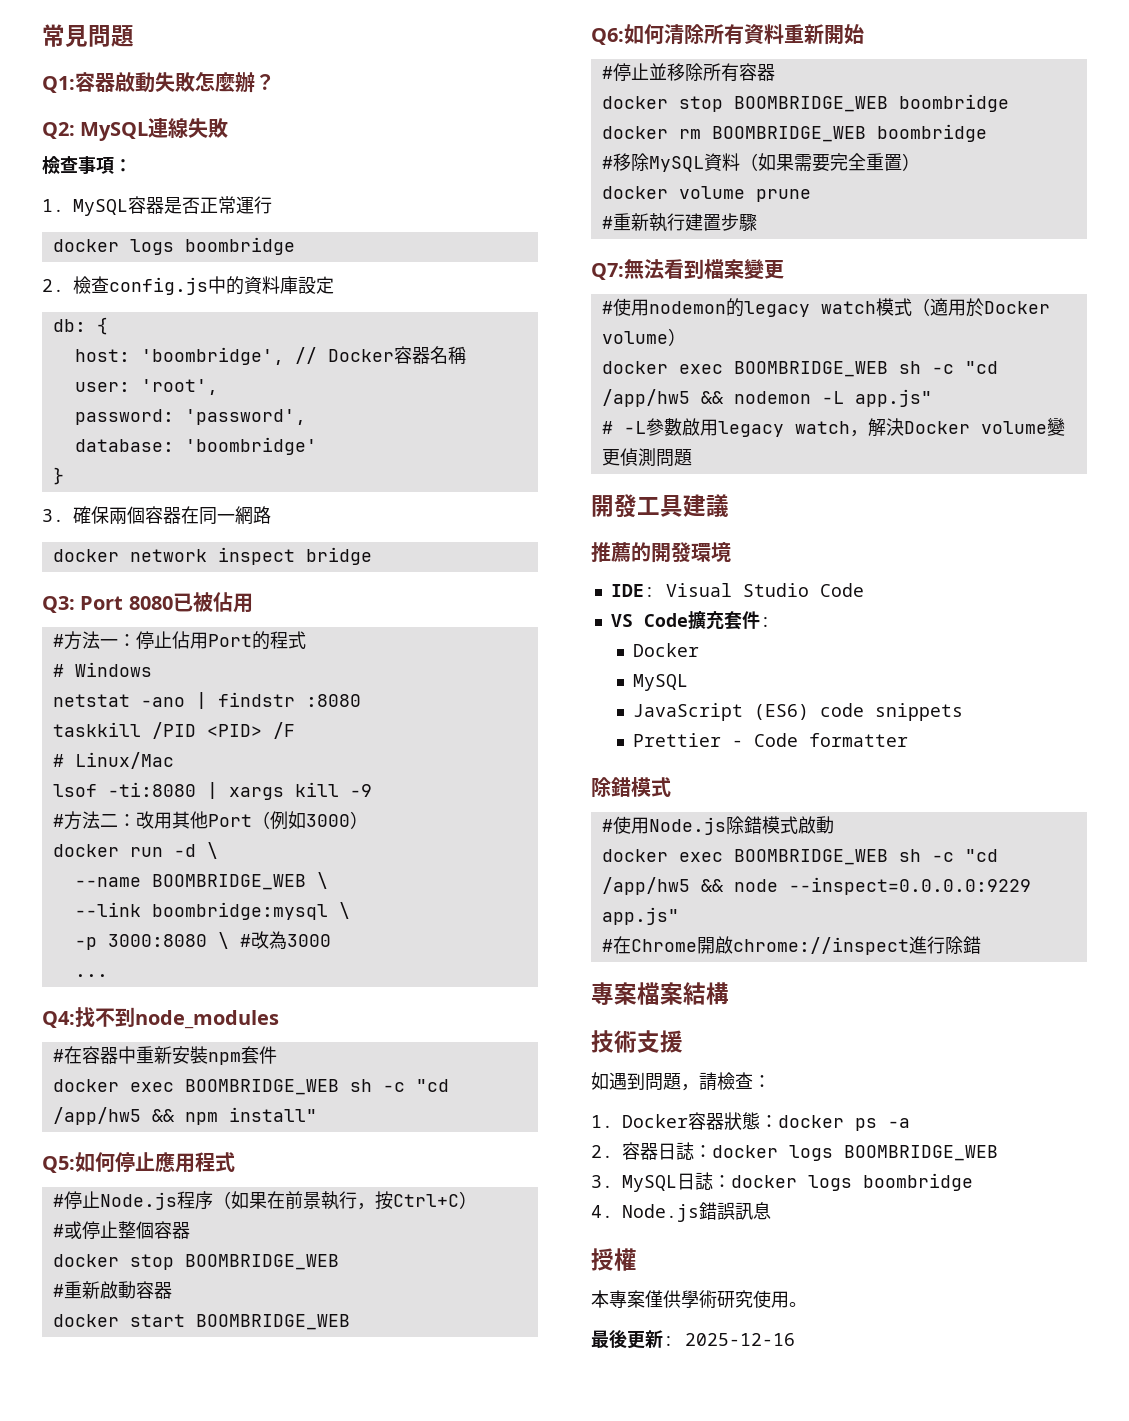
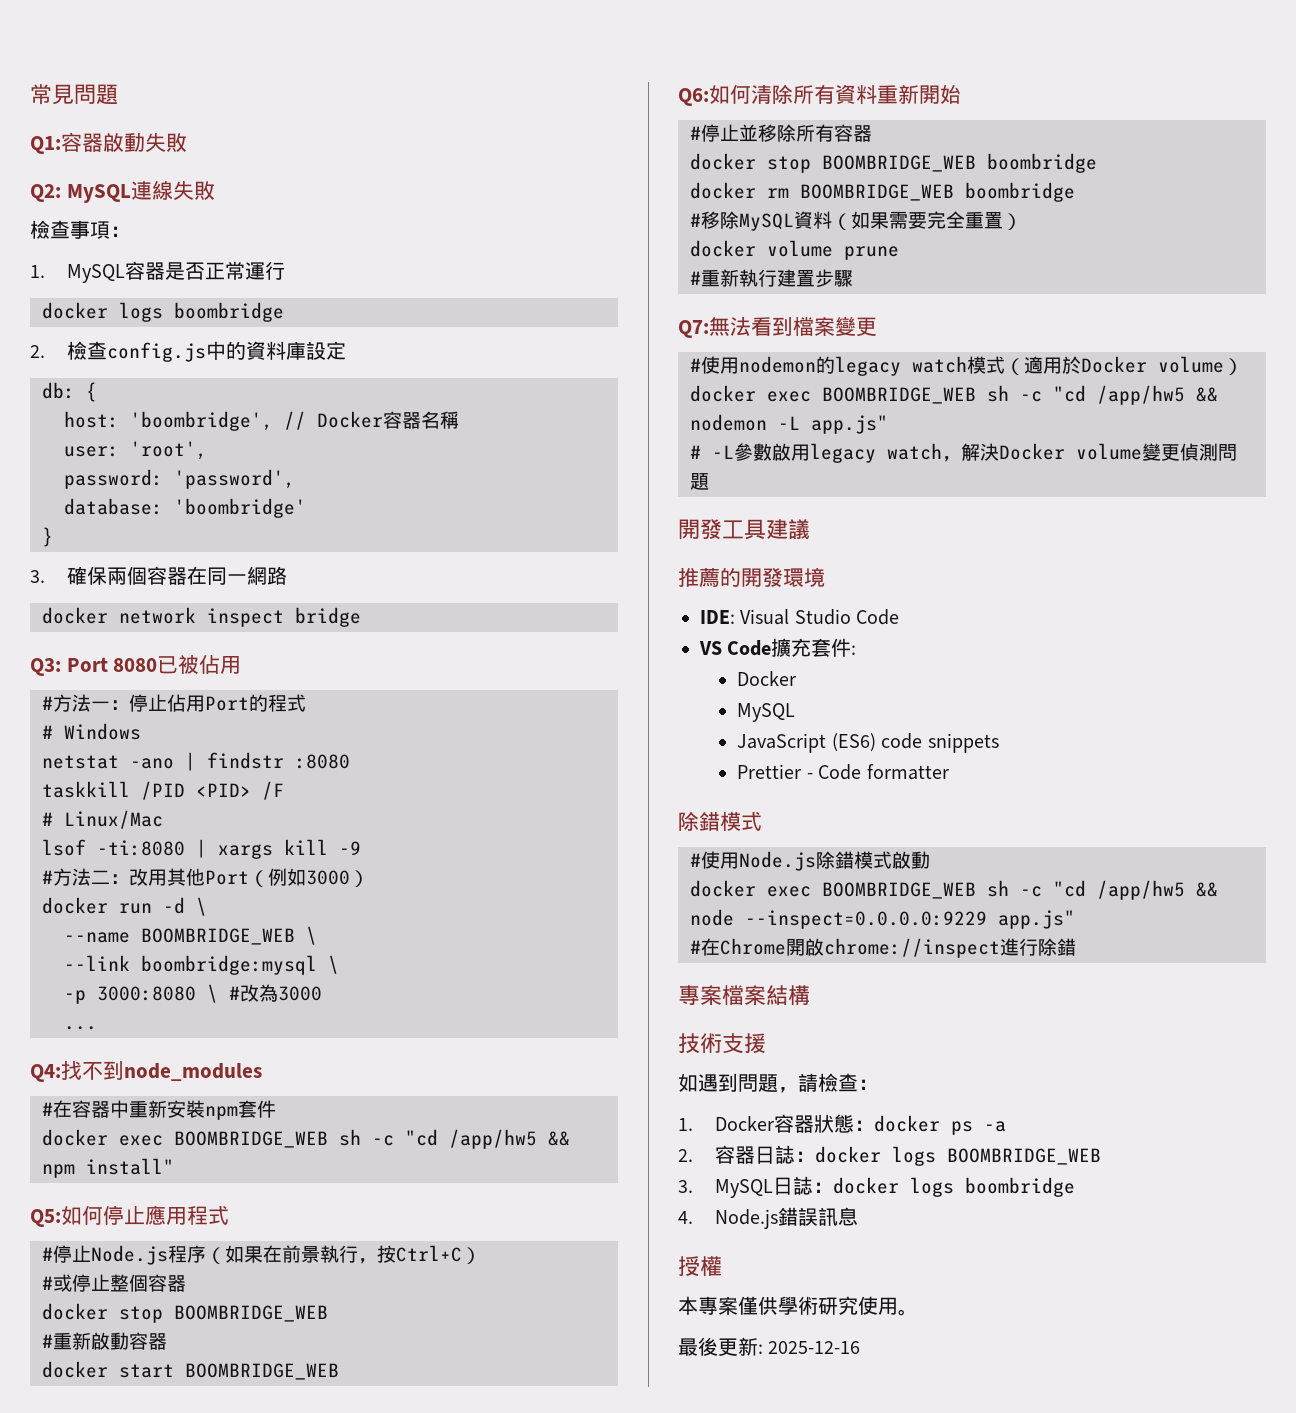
[195,72,275,93] 怎麼辦？ -> (187, 142) none

